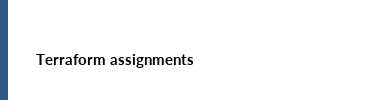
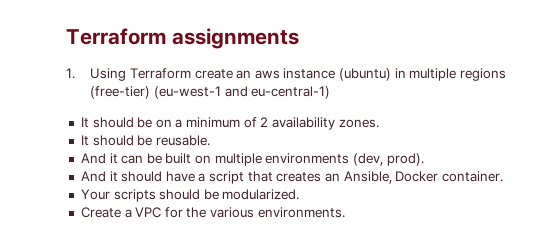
(194, 61) none -> [66,68,507,81] [90,86,331,99] [80,117,379,130] [80,135,210,146] [80,153,424,166] [80,171,503,184] [80,189,300,202] [80,207,345,218] // 1. Using Terraform create an aws instance (ubuntu) in multiple regions (free-tier) (eu-west-1 and eu-central-1) // It should be on a minimum of 2 availability zones. // It should be reusable. // And it can be built on multiple environments (dev, prod). // And it should have a script that creates an Ansible, Docker container. // Your scripts should be modularized. // Create a VPC for the various environments.

